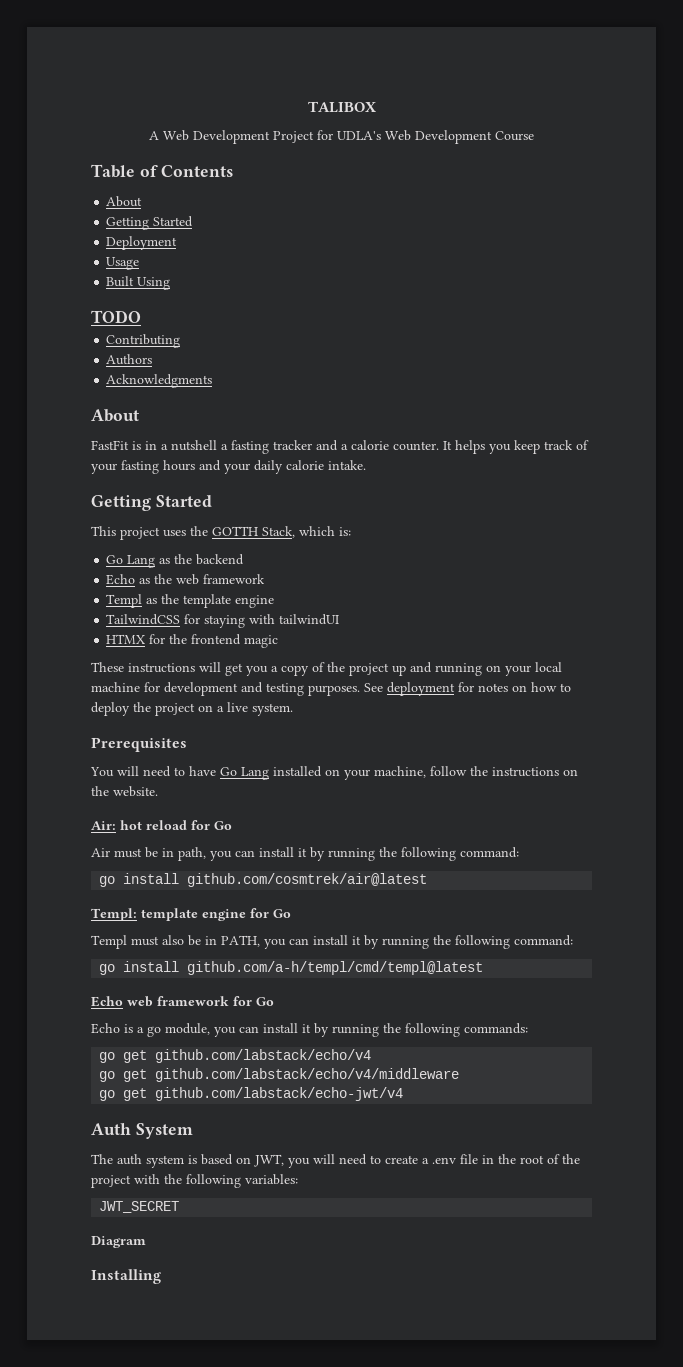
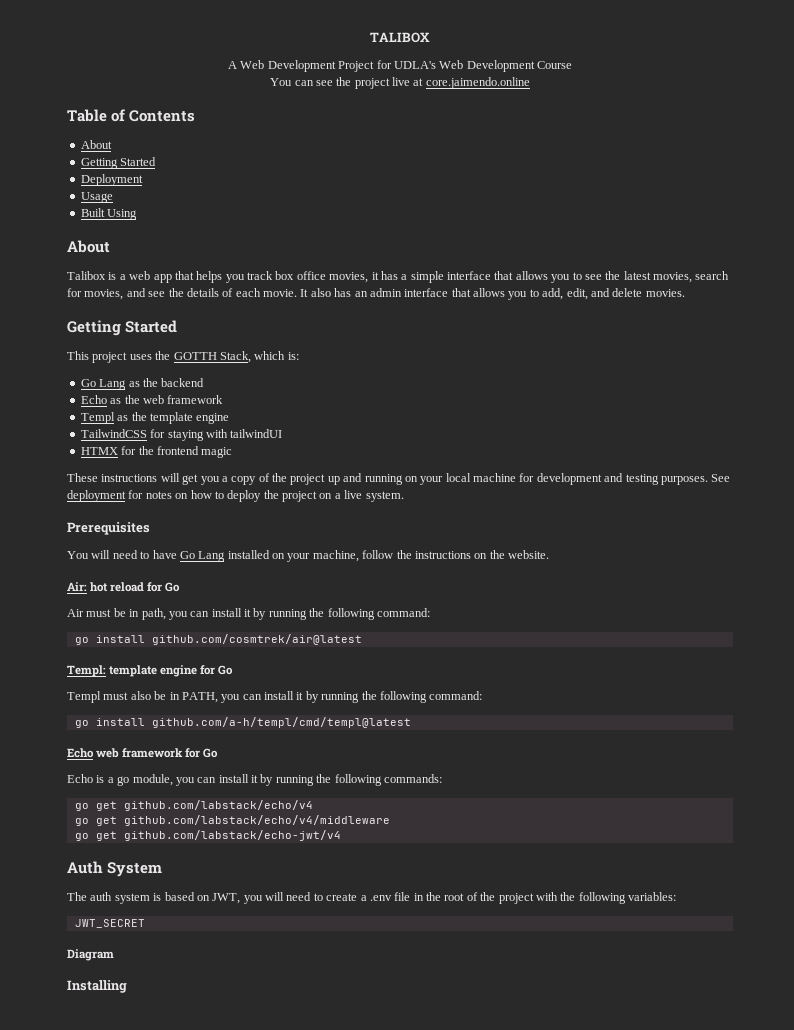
(534, 136) none -> [270,77,530,89] // You can see the project live at core.jaimendo.online
[91,310,141,323] [106,334,181,348] [106,354,153,365] [106,374,213,388] [91,409,139,422] [91,440,589,454] [91,460,366,474] TODO // Contributing // Authors // Acknowledgments // About // FastFit is in a nutshell a fasting tracker and a calorie counter. It helps you keep track of your fasting hours and your daily calorie intake. -> [67,240,110,253] [67,271,730,283] [67,288,685,300] About // Talibox is a web app that helps you track box office movies, it has a simple interface that allows you to see the latest movies, search for movies, and see the details of each movie. It also has an admin interface that allows you to add, edit, and delete movies.

